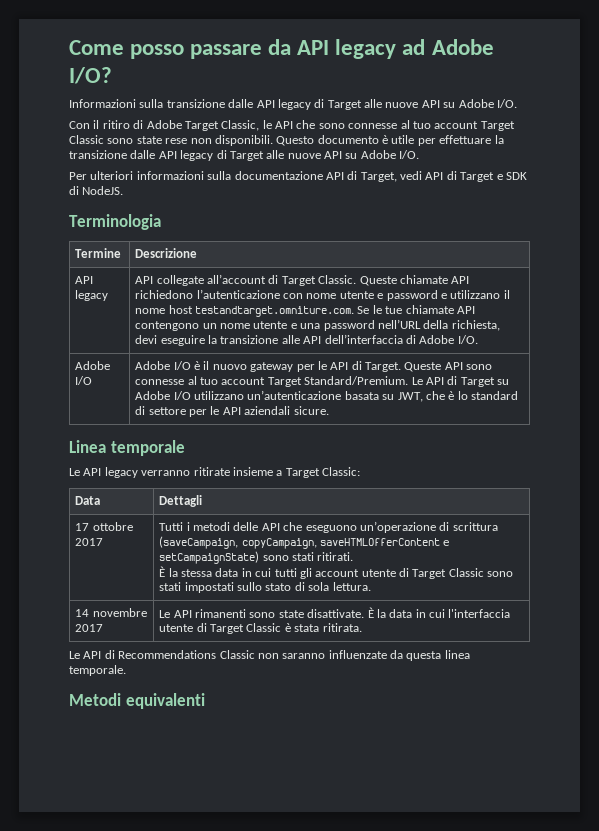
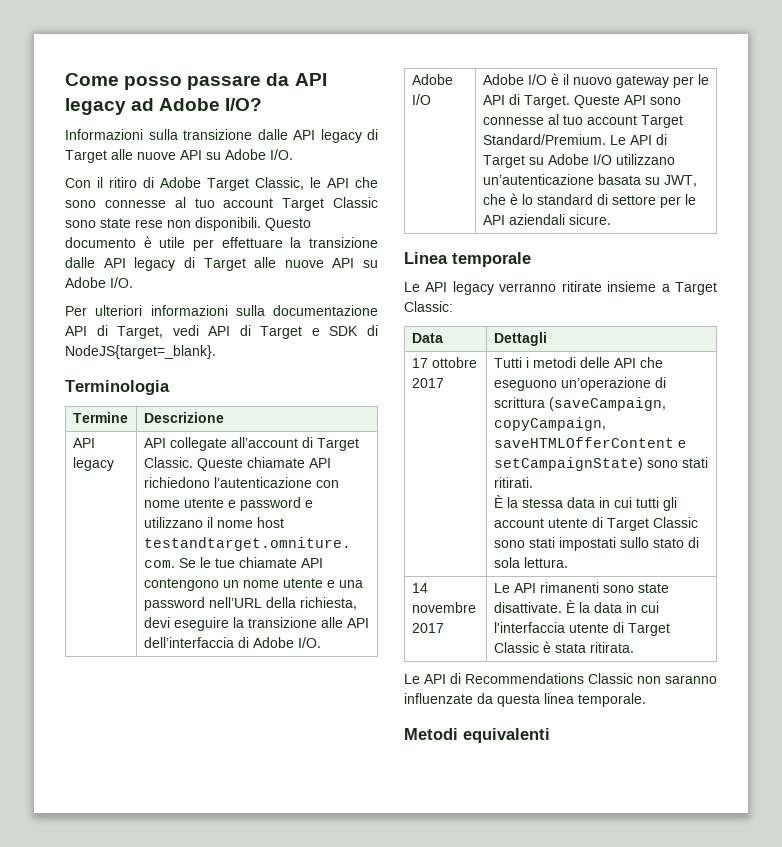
[82,186,124,195] NodeJS. -> [65,345,216,359] NodeJS{target=_blank}.

